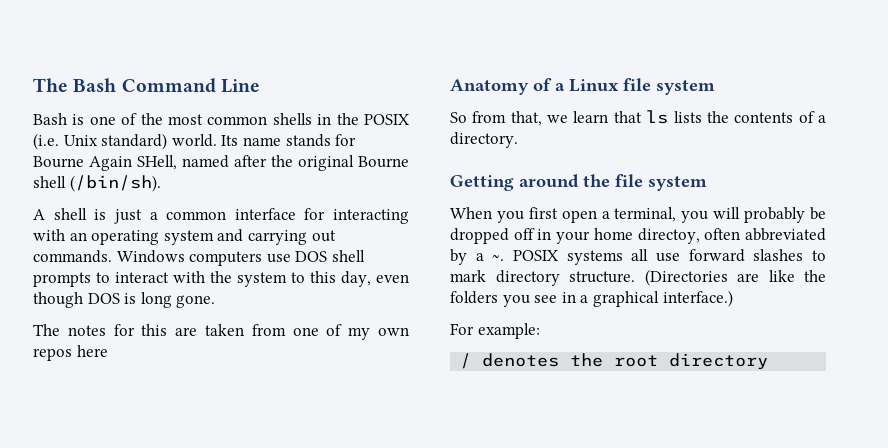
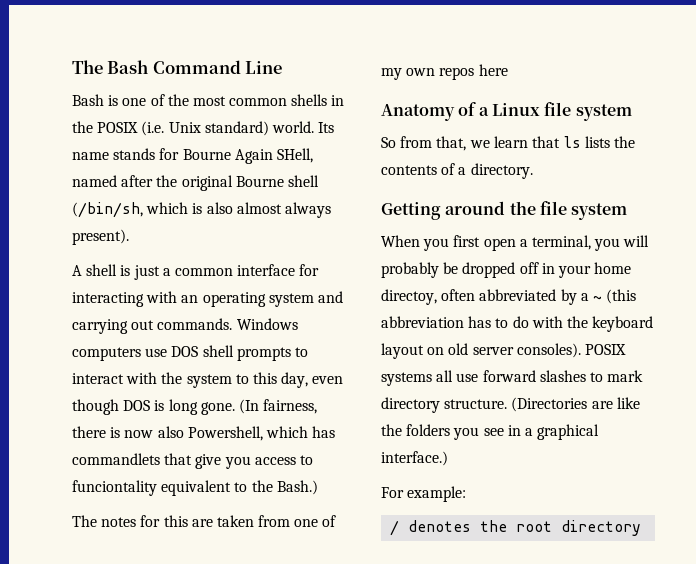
[69,175,161,192] (/bin/sh). -> [72,202,331,218] [72,229,129,245] (/bin/sh, which is also almost always present).
(216, 301) none -> [238,399,318,414] [72,426,336,441] [72,453,313,469] [72,480,318,496] (In fairness, there is now also Powershell, which has commandlets that give you access to funciontality equivalent to the Bash.)
[492,254,505,261] ~. -> [592,289,637,304] [381,316,654,332] [381,343,581,359] ~ (this abbreviation has to do with the keyboard layout on old server consoles).

